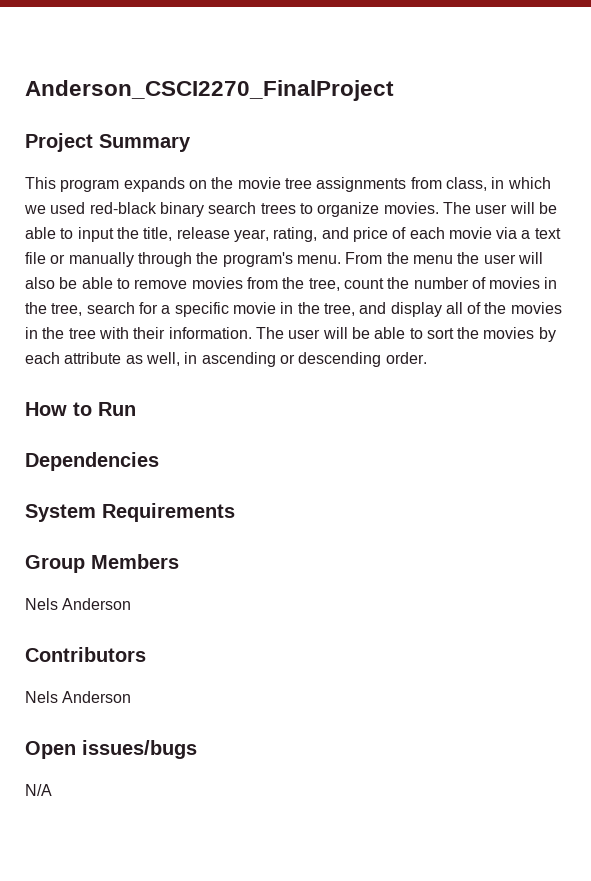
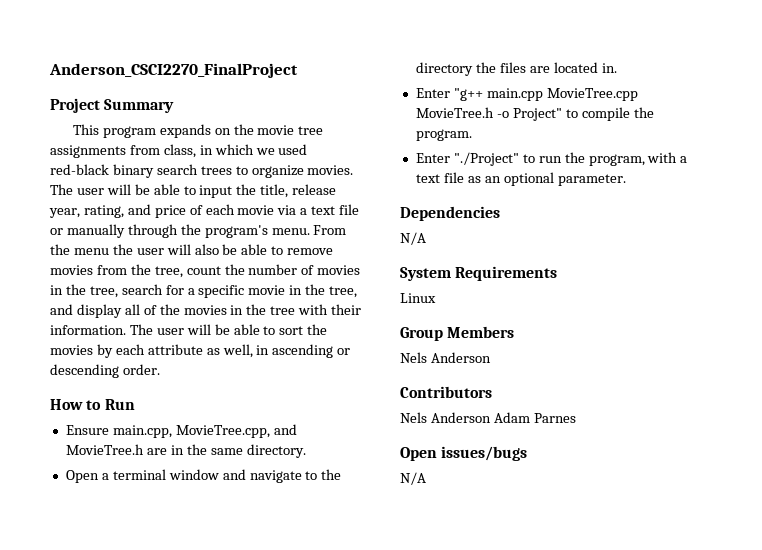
(136, 409) none -> [65,424,297,438] [65,444,306,458] [65,469,342,483] [415,62,617,76] [415,88,638,101] [415,107,654,121] [415,129,472,141] [415,152,688,166] [415,172,626,186] // Ensure main.cpp, MovieTree.cpp, and MovieTree.h are in the same directory. // Open a terminal window and navigate to the directory the files are located in. // Enter "g++ main.cpp MovieTree.cpp MovieTree.h -o Project" to compile the program. // Enter "./Project" to run the program, with a text file as an optional parameter.
(159, 461) none -> [400,232,426,245] // N/A
(235, 512) none -> [400,293,436,303] // Linux
(132, 697) none -> [493,412,576,423] Adam Parnes

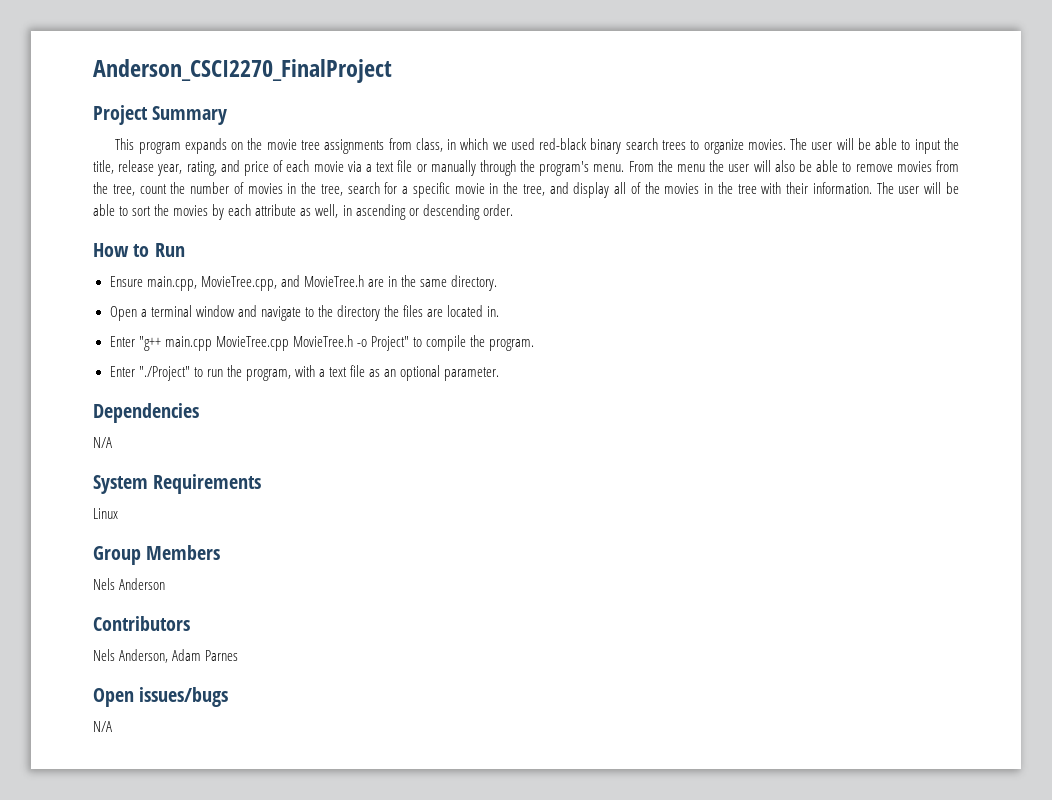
[430,412,491,423] Anderson -> [119,649,169,663] Anderson,

